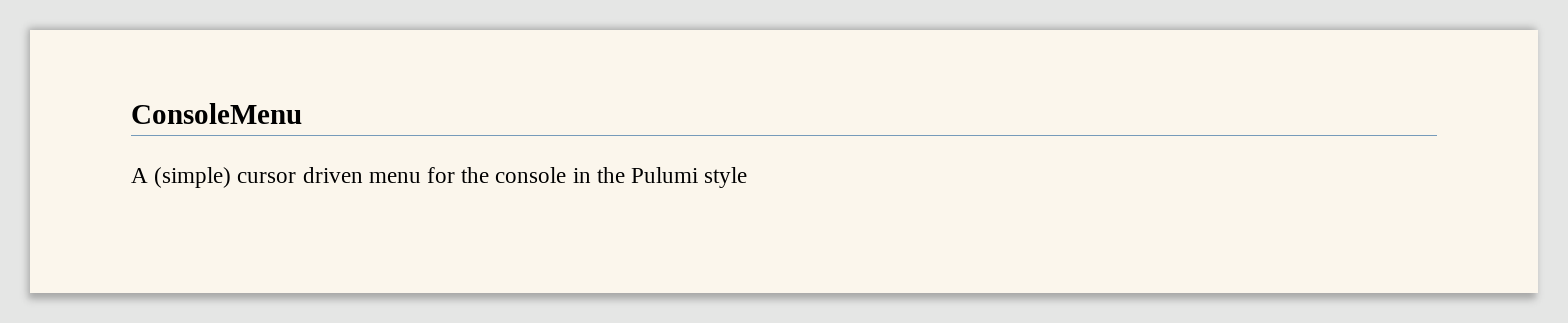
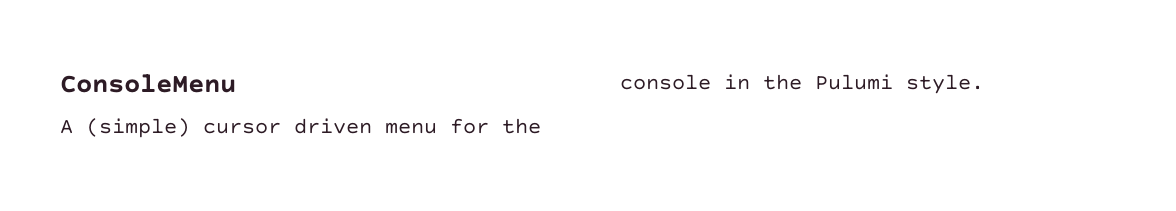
[704,167,748,188] style -> [906,74,984,94] style.

